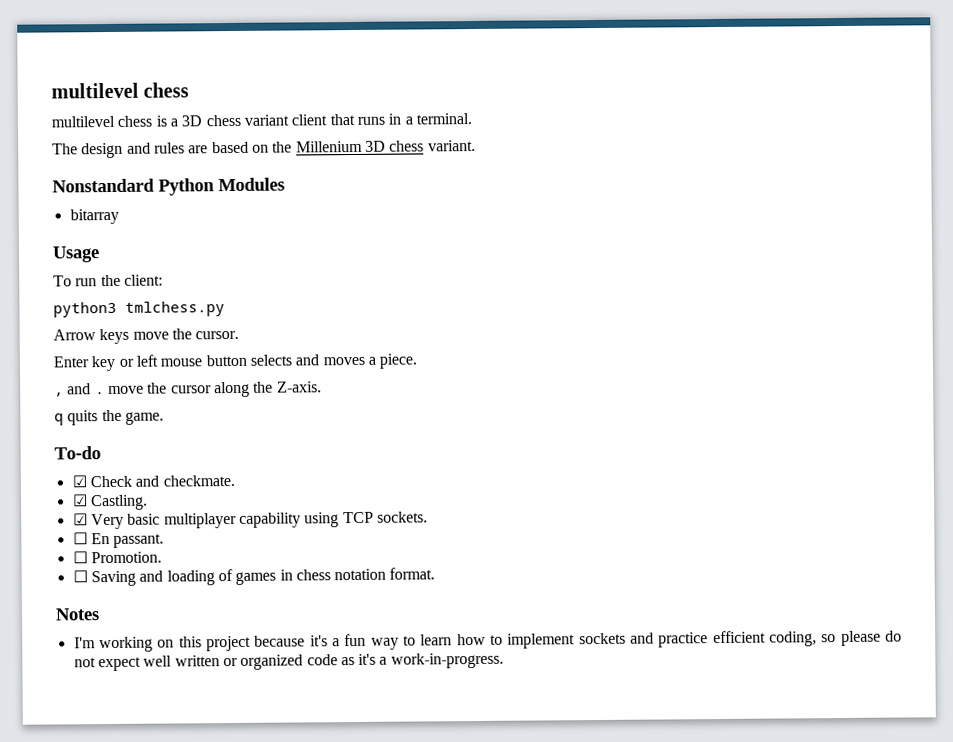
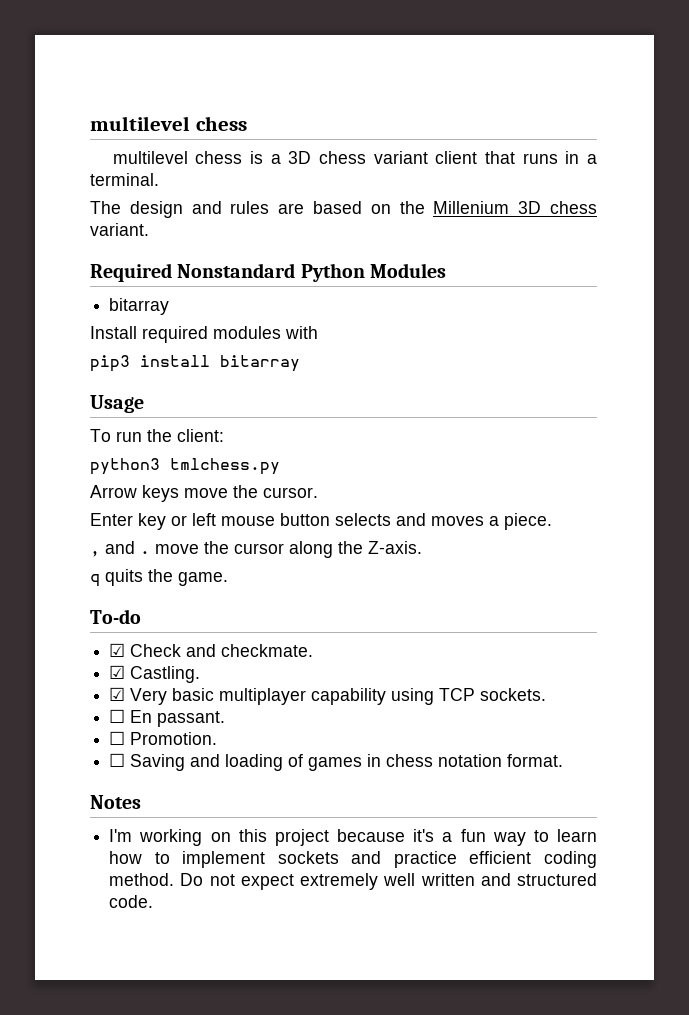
(476, 146) none -> [90,263,172,282] Required
(119, 216) none -> [90,326,318,343] [90,355,300,372] // Install required modules with // pip3 install bitarray
[768,630,903,647] coding, so please do -> [544,851,597,868] [109,873,204,886] coding method. Do
(141, 664) none -> [300,873,379,890] extremely
[222,652,504,670] or organized code as it's a work-in-progress. -> [480,873,597,886] [109,895,154,908] and structured code.

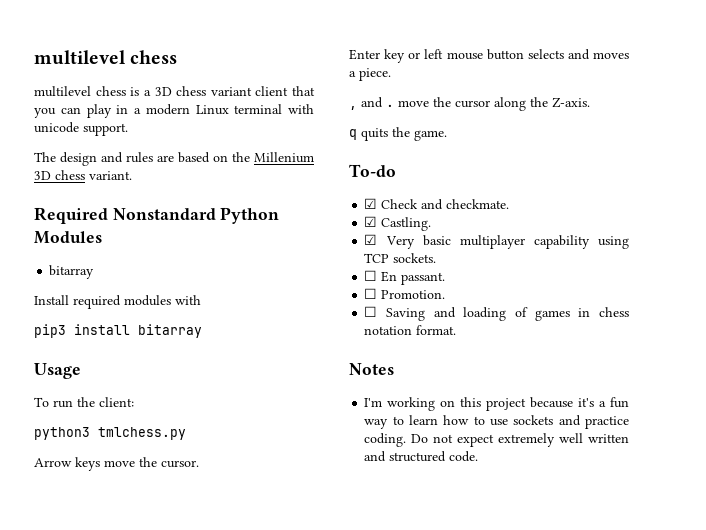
[522,151,597,164] [90,173,159,186] runs in a terminal. -> [34,104,314,118] [34,122,128,136] you can play in a modern Linux terminal with unicode support.
[182,851,266,868] implement -> [490,419,509,426] use
[469,851,597,868] [109,873,175,886] efficient coding method. -> [364,433,407,447] coding.

